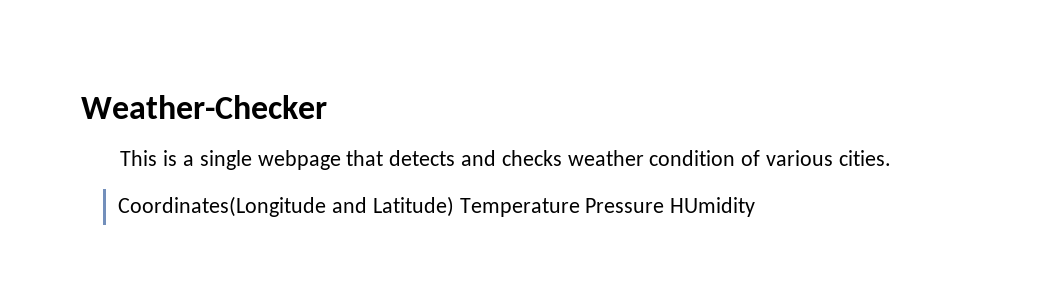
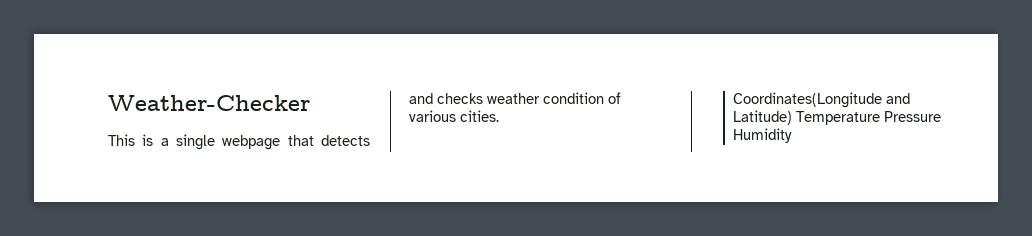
[670,197,756,217] HUmidity -> [733,128,793,143] Humidity

